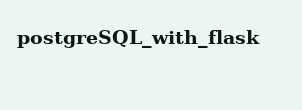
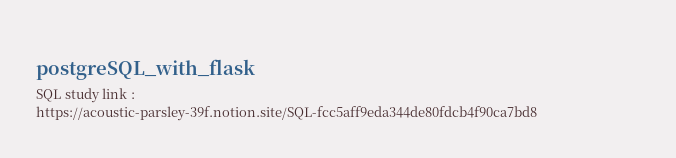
(260, 39) none -> [36,88,135,103] [36,106,537,121] // SQL study link : https://acoustic-parsley-39f.notion.site/SQL-fcc5aff9eda344de80fdcb4f90ca7bd8

